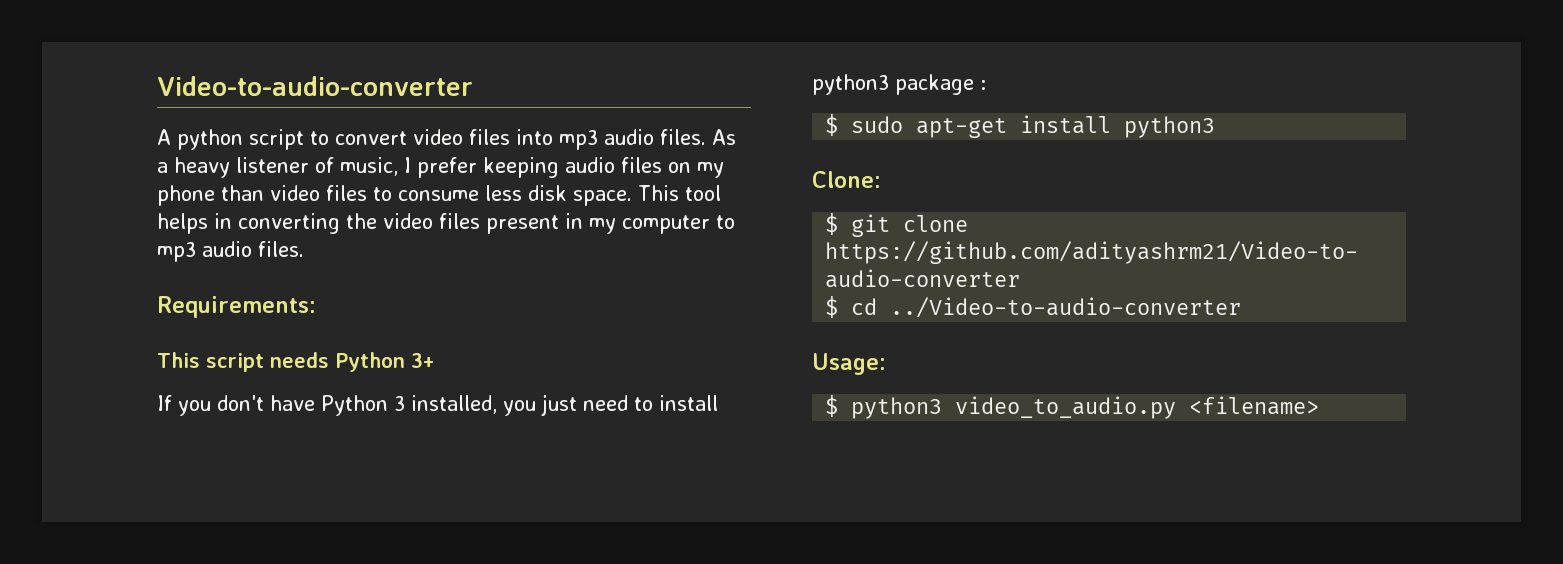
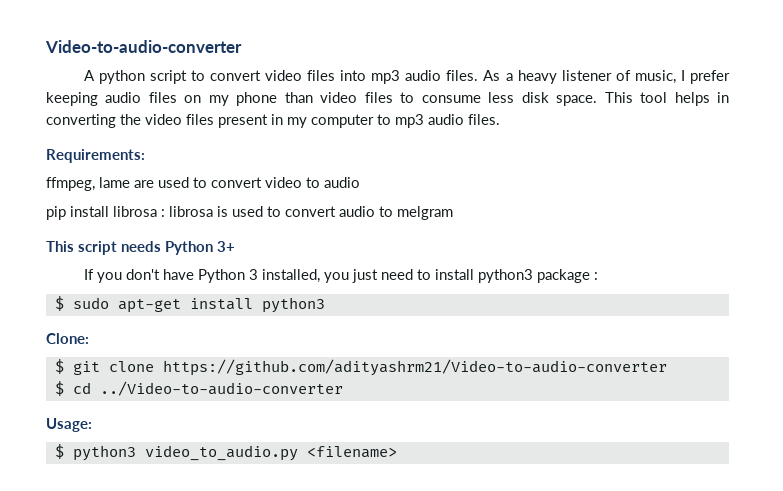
(316, 307) none -> [46,177,360,191] [46,206,453,220] // ffmpeg, lame are used to convert video to audio // pip install librosa : librosa is used to convert audio to melgram

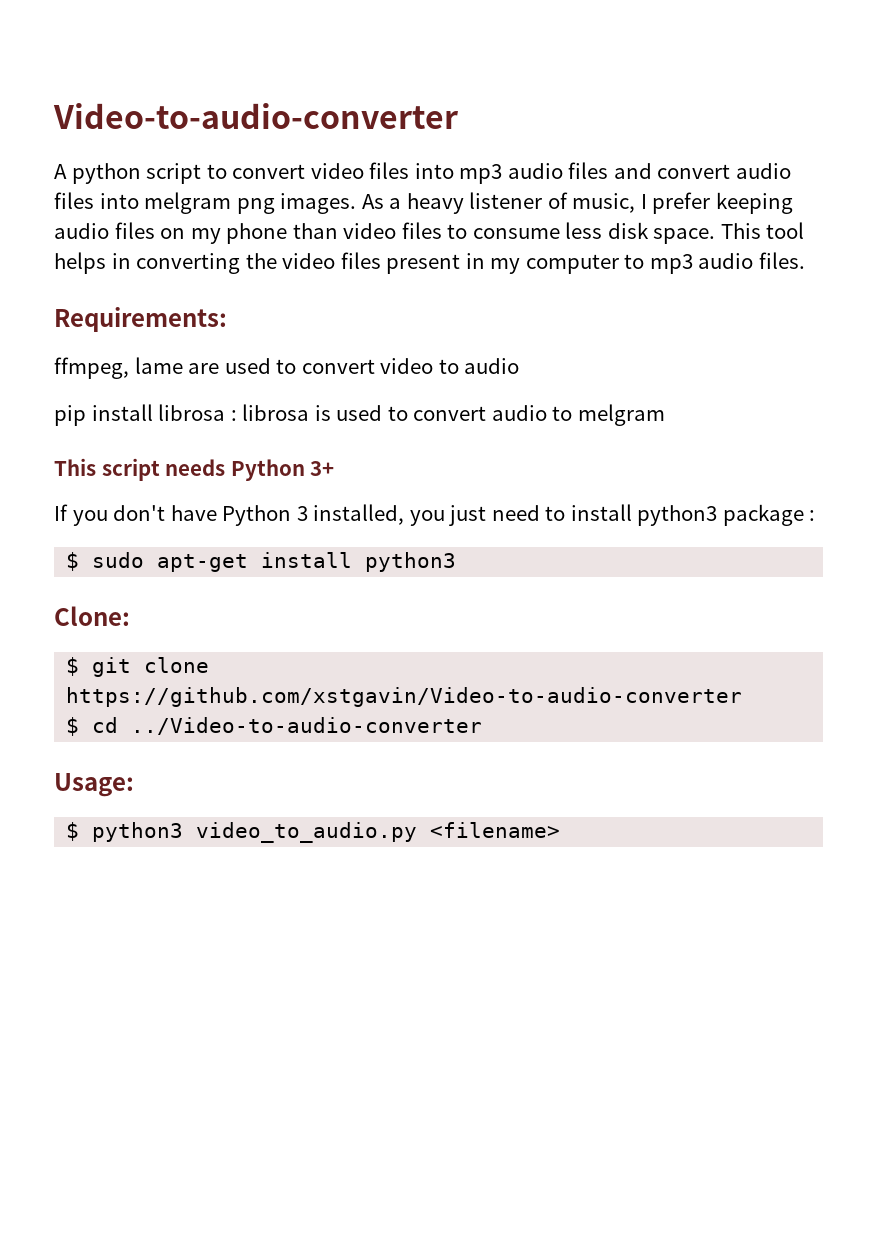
[446,70,479,81] files. -> [568,162,791,179] [54,192,357,214] files and convert audio files into melgram png images.
[162,359,667,376] https://github.com/adityashrm21/Video-to-audio-converter -> [66,687,743,707] https://github.com/xstgavin/Video-to-audio-converter

